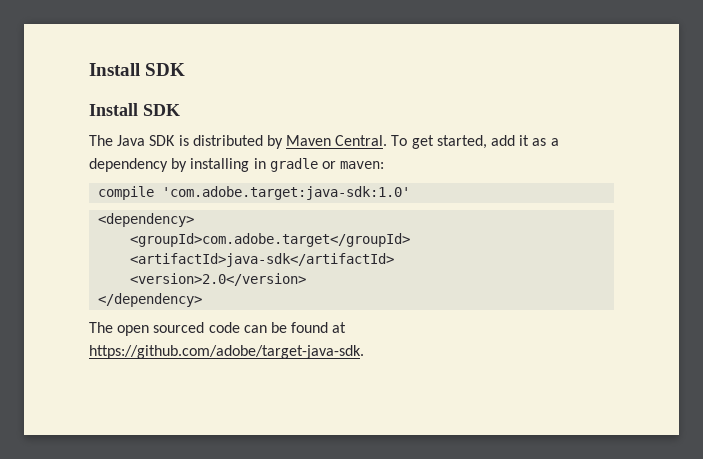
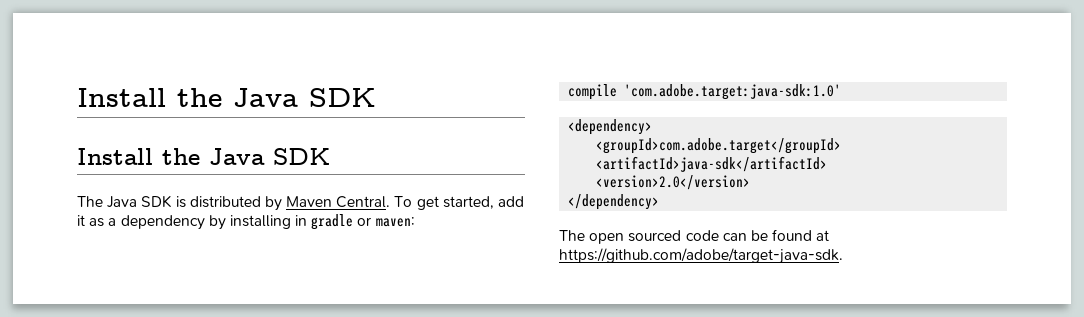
[89,63,140,76] Install -> [77,88,298,107] Install the Java
(138, 109) none -> [162,148,265,165] the Java

